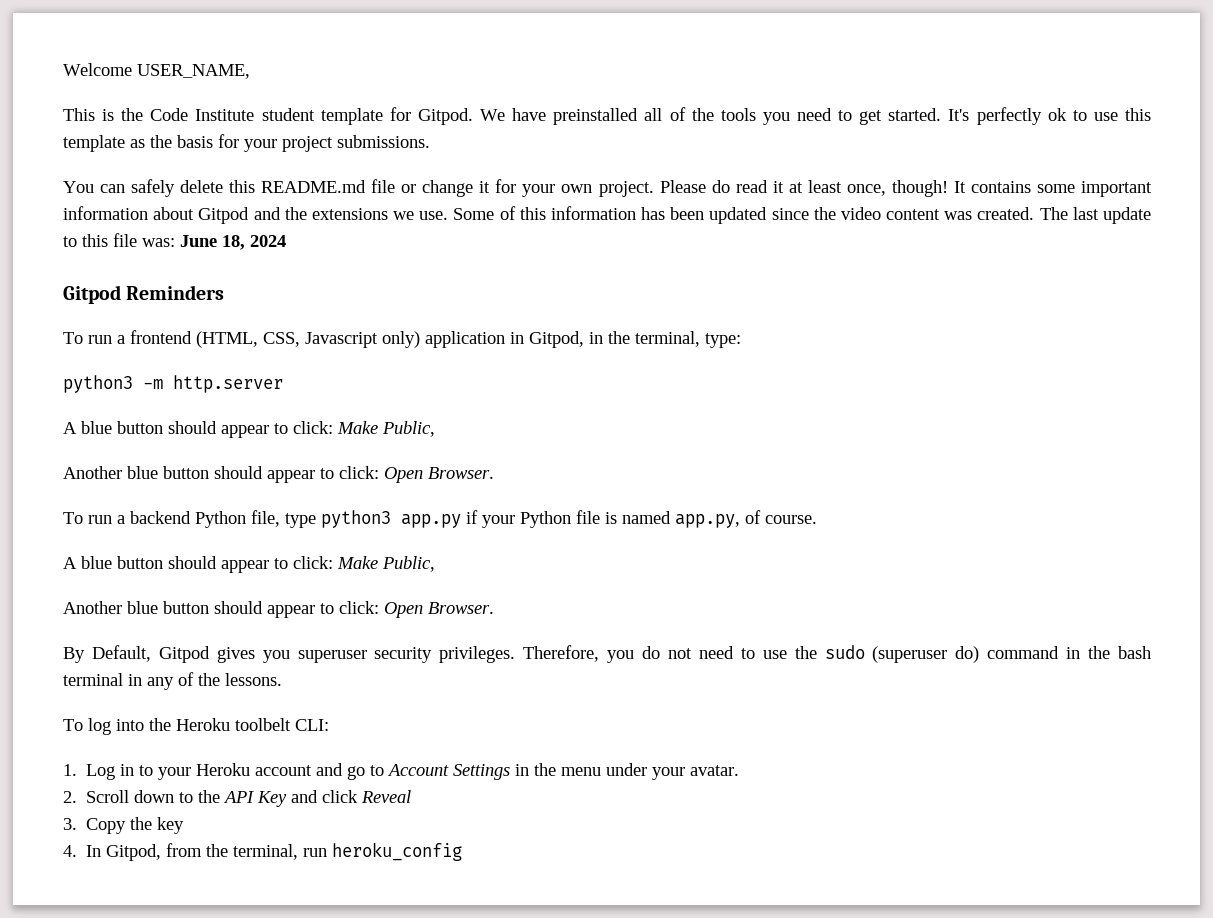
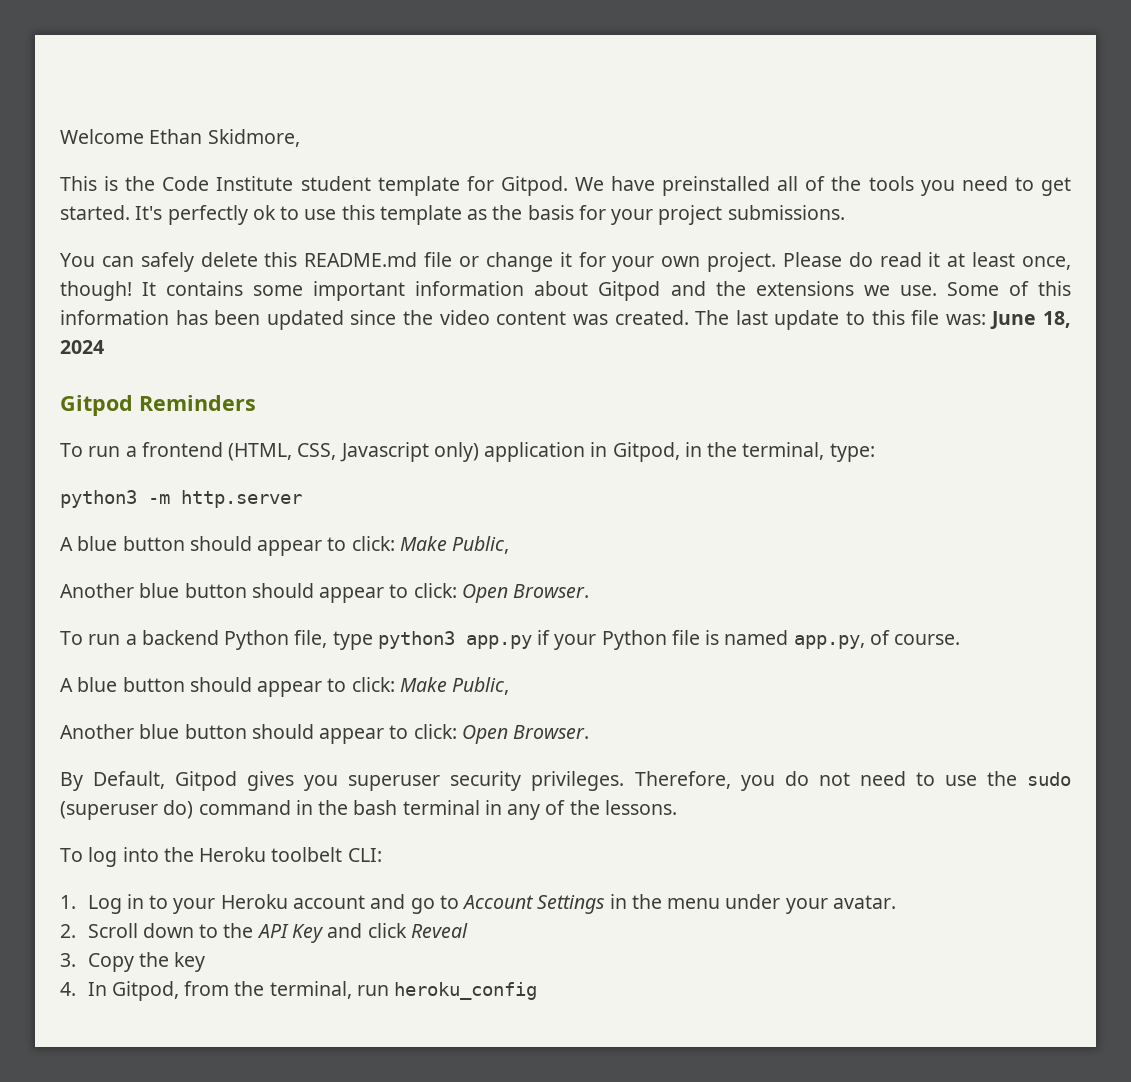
[137,64,250,79] USER_NAME, -> [149,129,300,147] Ethan Skidmore,

